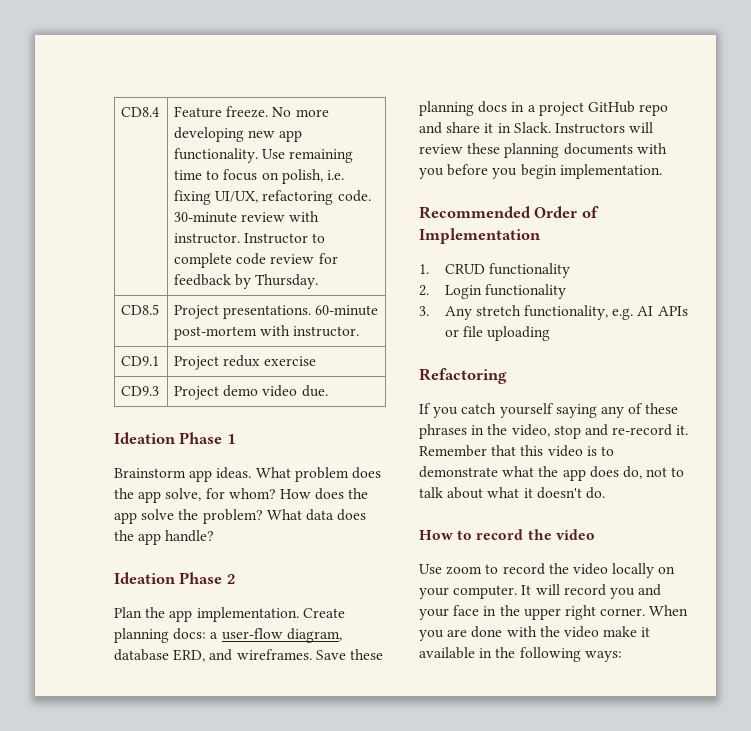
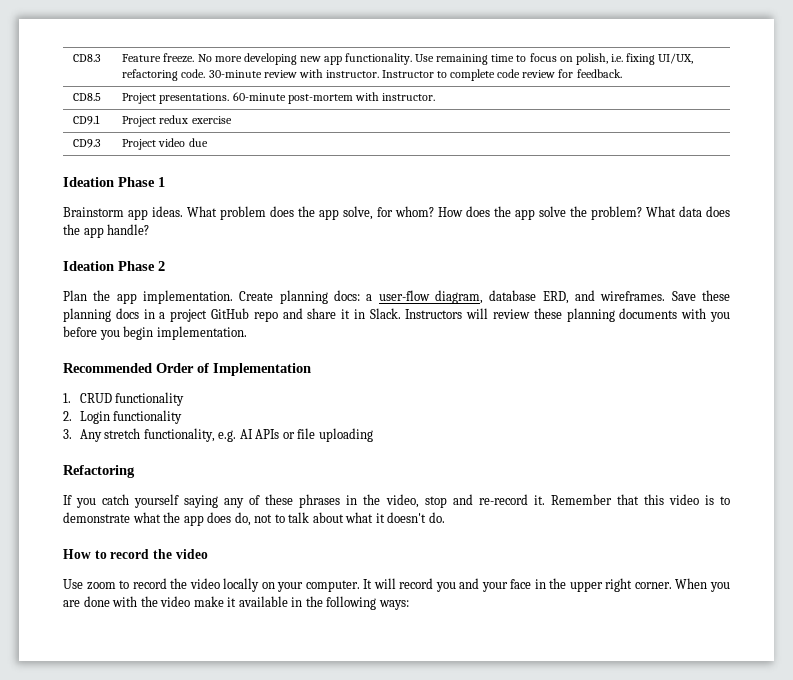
[121,107,160,117] CD8.4 -> [73,54,102,62] CD8.3
[174,274,319,289] feedback by Thursday. -> [576,69,622,78] feedback.
[223,385,328,397] demo video due. -> [158,138,208,147] video due

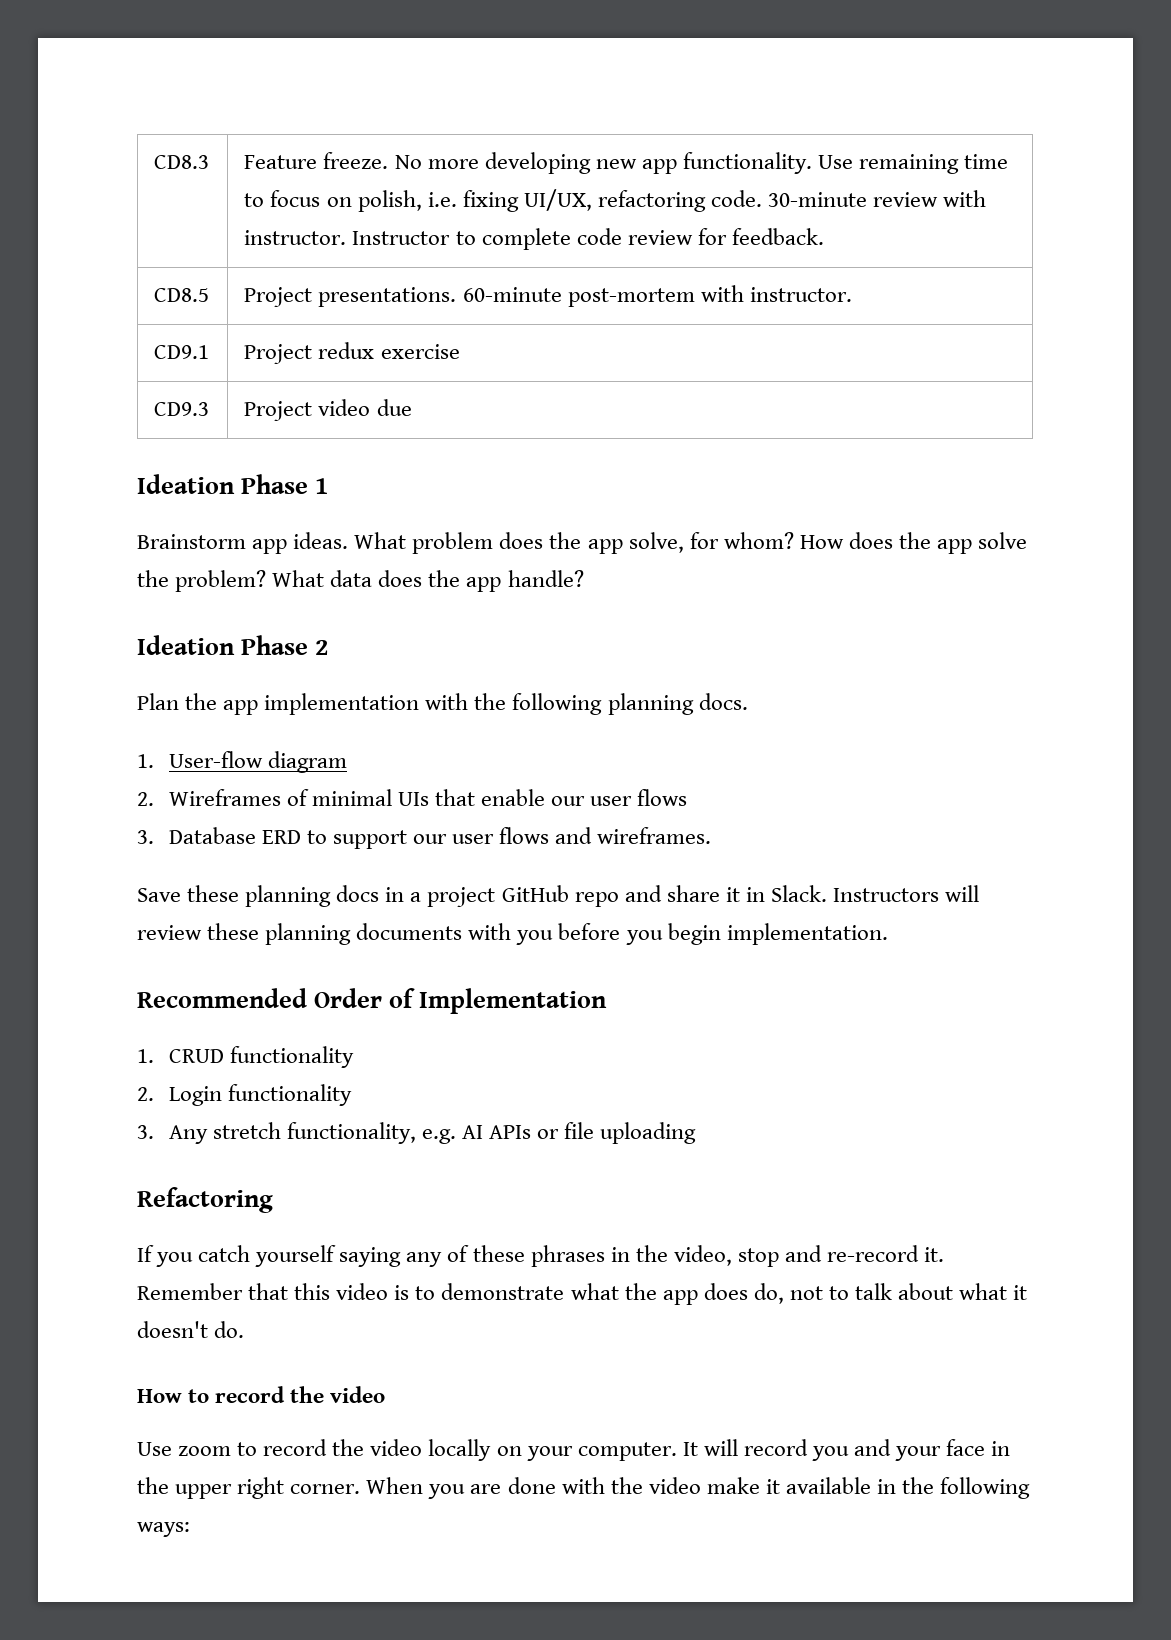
[143,290,569,304] implementation. Create planning docs: a user-flow diagram, database ERD, -> [264,693,748,715] [137,751,347,773] [137,789,688,806] [137,827,550,849] implementation with the following planning docs. // 1. User-flow diagram // 2. Wireframes of minimal UIs that enable our user flows // 3. Database ERD to support our user flows
(666, 296) none -> (712, 835) //

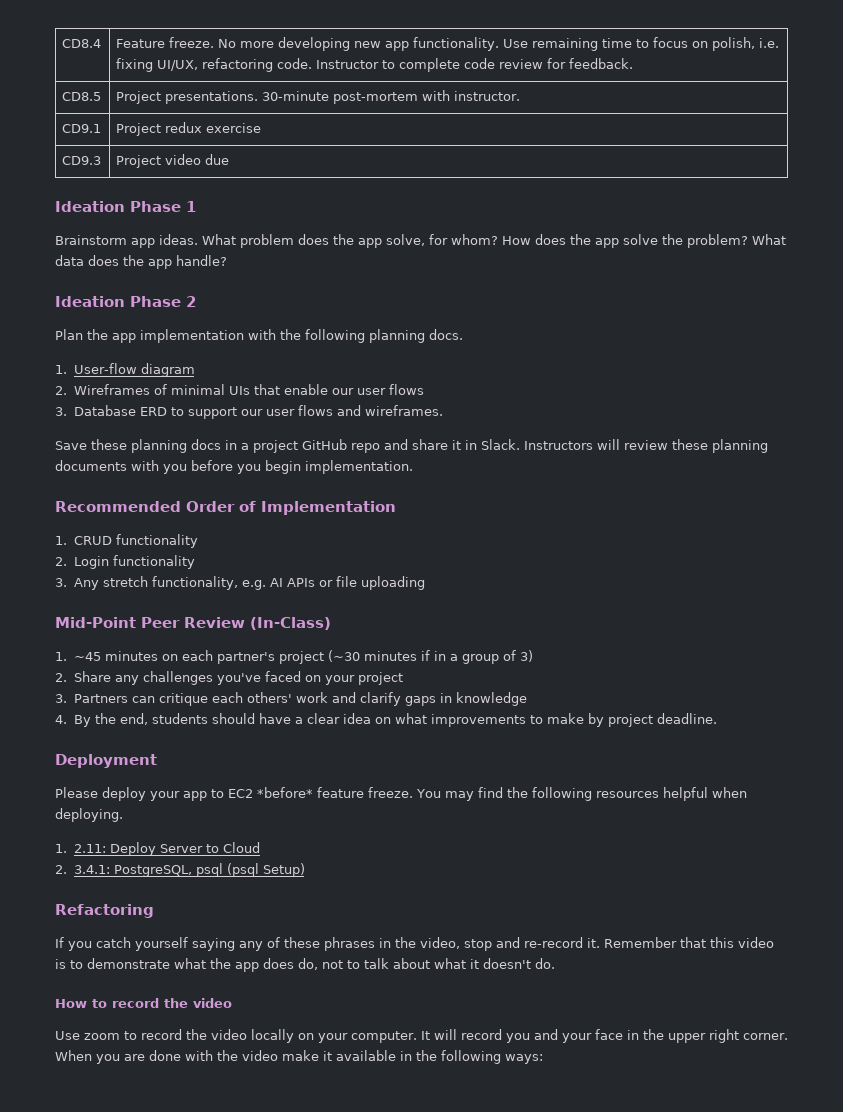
[154,155,210,169] CD8.3 -> [62,39,102,48] CD8.4
[768,190,987,207] [244,230,347,245] 30-minute review with instructor. -> (313, 63) none
[462,287,562,302] 60-minute -> [262,91,330,101] 30-minute
(697, 1133) none -> [55,617,331,630] [55,650,533,664] [55,671,403,685] [55,692,527,706] [55,713,717,727] [55,754,157,768] [55,787,747,801] [55,808,123,822] [55,842,260,856] [55,863,305,877] // Mid-Point Peer Review (In-Class) // 1. ~45 minutes on each partner's project (~30 minutes if in a group of 3) // 2. Share any challenges you've faced on your project // 3. Partners can critique each others' work and clarify gaps in knowledge // 4. By the end, students should have a clear idea on what improvements to make by project deadline. // Deployment // Please deploy your app to EC2 *before* feature freeze. You may find the following resources helpful when deploying. // 1. 2.11: Deploy Server to Cloud // 2. 3.4.1: PostgreSQL, psql (psql Setup)

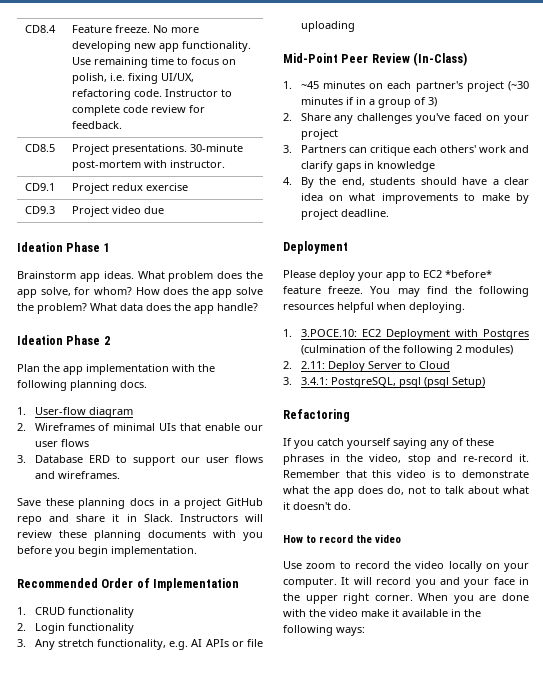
(67, 848) none -> [300,329,529,340] [300,345,513,356] [283,361,292,369] 3.POCE.10: EC2 Deployment with Postgres (culmination of the following 2 modules) // 2.
[55,865,67,874] 2. -> [283,377,292,385] 3.

